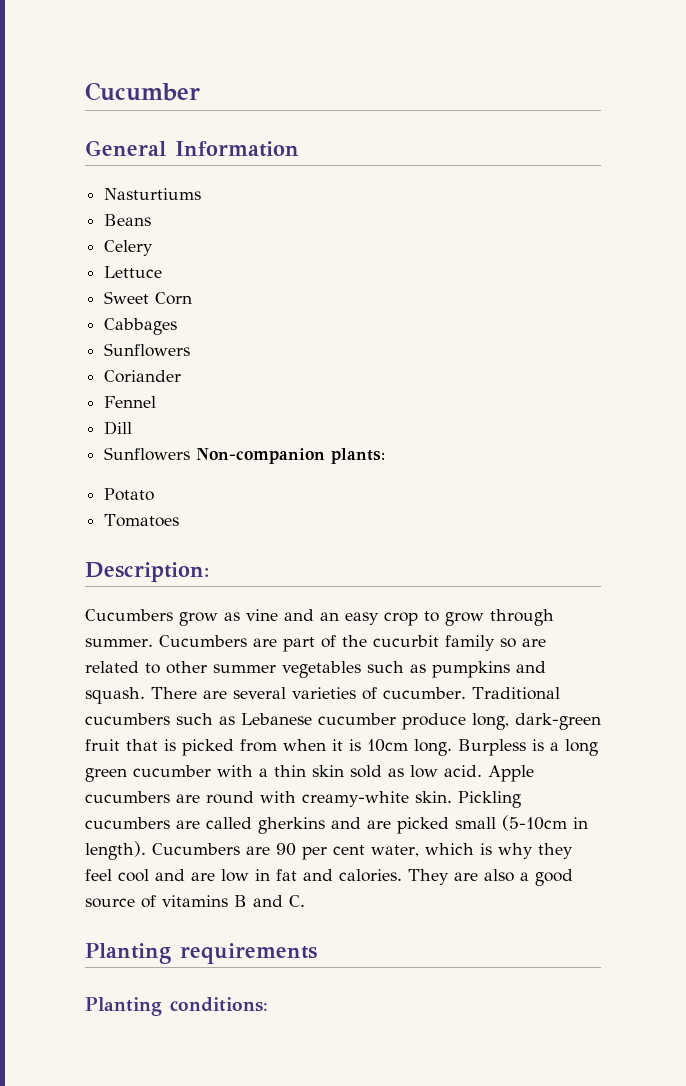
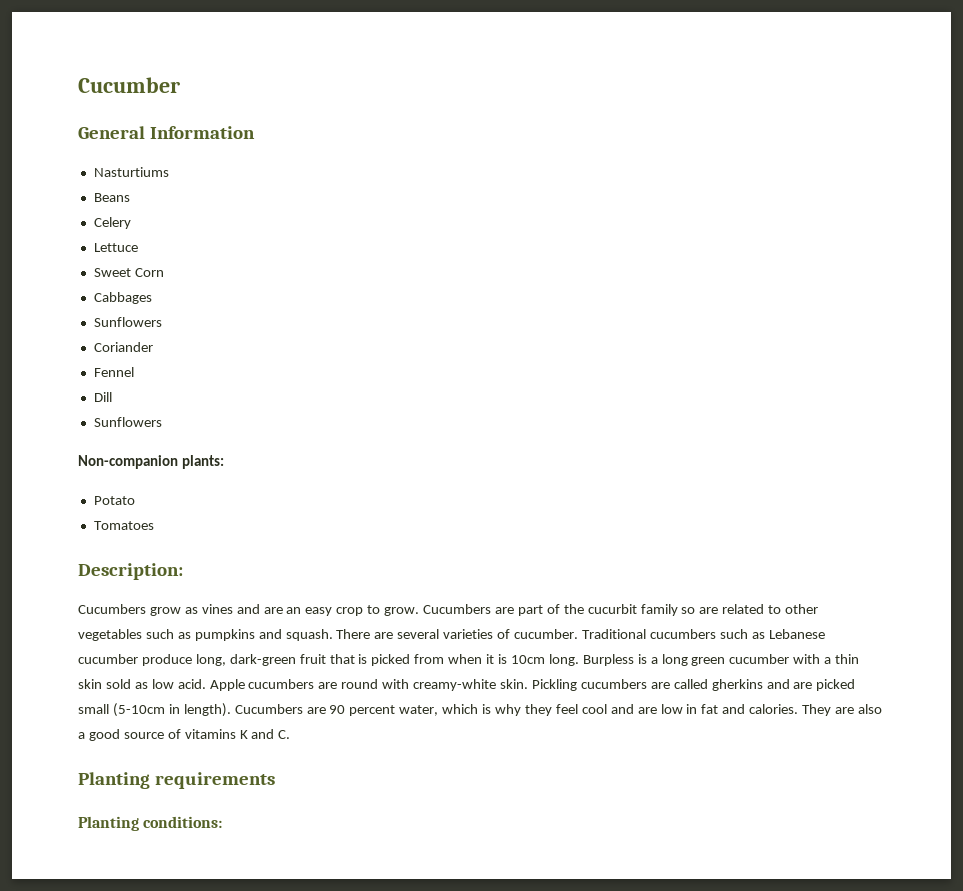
(191, 454) none -> (162, 422) //
[246,609,314,621] vine and -> [201,604,283,614] vines and are
[445,609,554,626] [85,638,153,647] grow through summer. -> [384,607,420,616] grow.
[213,664,276,673] summer -> (819, 609) none
[302,845,365,860] per cent -> [349,705,396,716] percent
[234,895,247,907] B -> [239,730,248,739] K

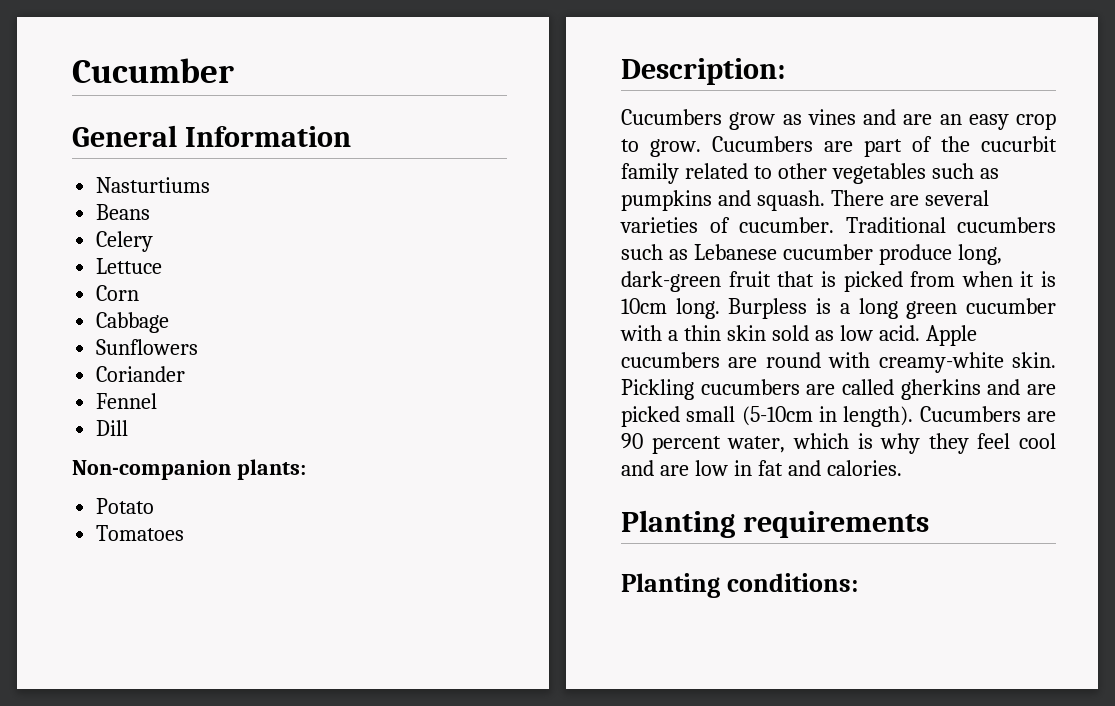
[93,268,131,277] Sweet -> (163, 266) none
[93,292,152,304] Cabbages -> [96,312,170,333] Cabbage
[93,417,162,427] // Sunflowers -> (129, 428) none
[681,607,719,614] so are -> (679, 173) none
[802,704,882,716] [78,729,291,741] They are also a good source of vitamins K and C. -> (902, 468) none

